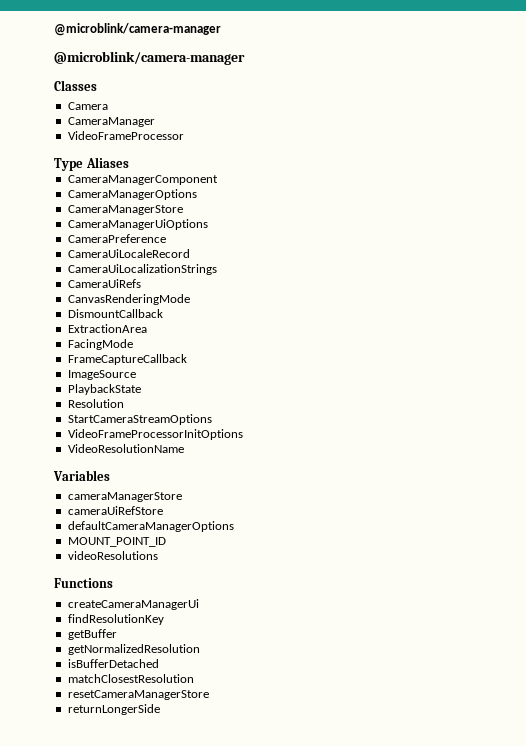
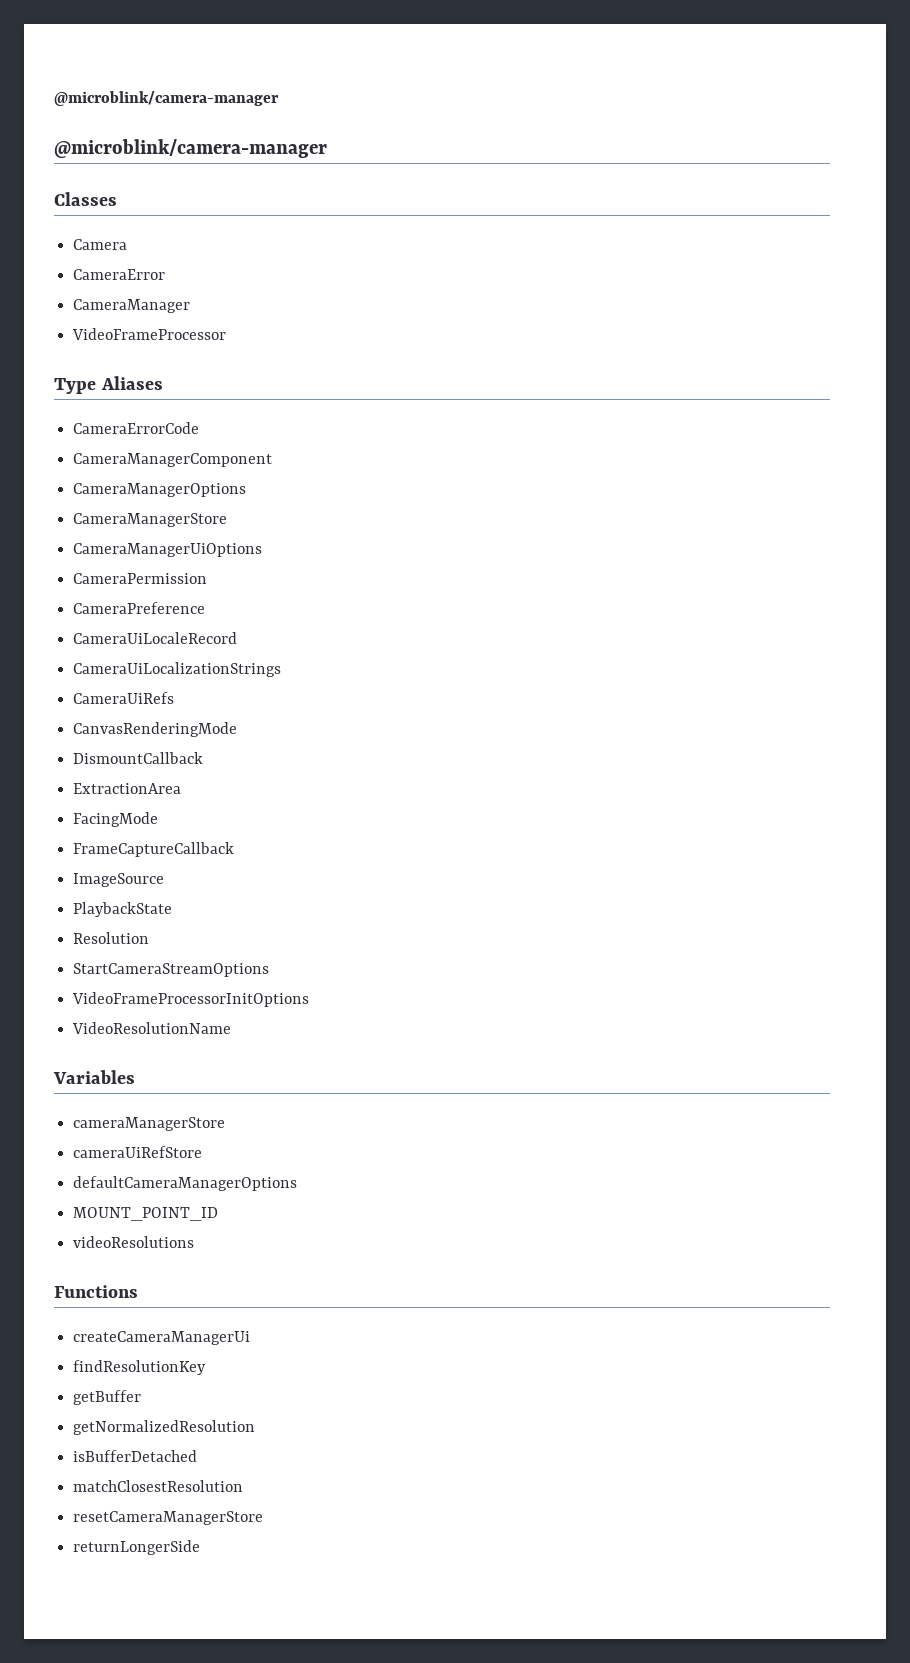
(108, 106) none -> [73,269,166,280] // CameraError
(129, 162) none -> [73,422,200,434] // CameraErrorCode
(208, 224) none -> [73,573,208,584] // CameraPermission

